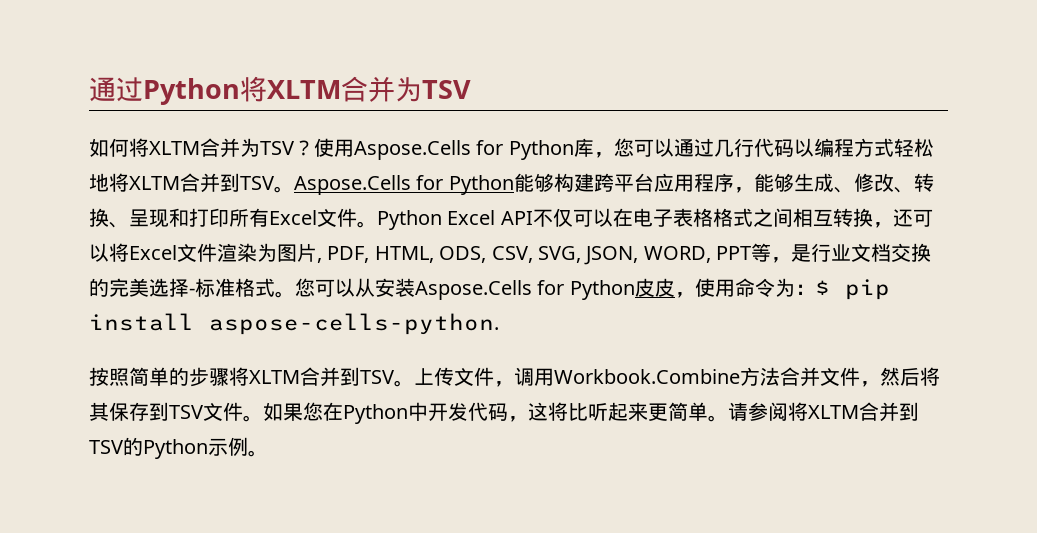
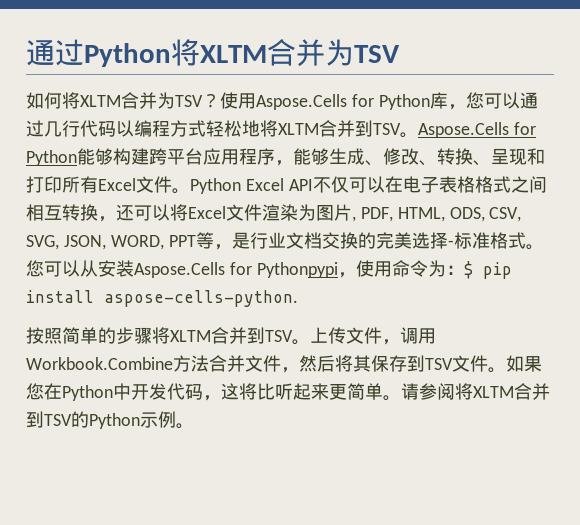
[569,278,675,300] Python皮皮 -> [256,262,338,278] Pythonpypi

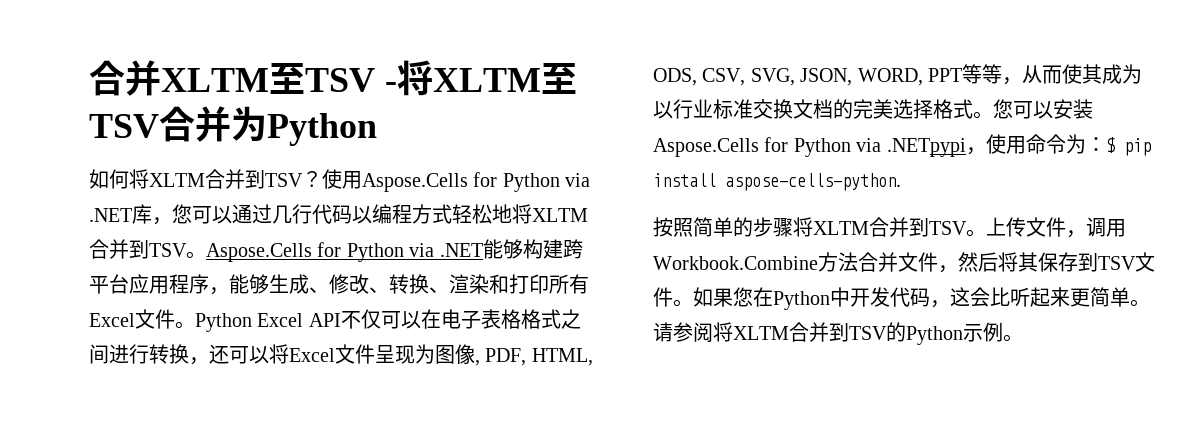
[26,39,400,67] 通过Python将XLTM合并为TSV -> [89,60,577,96] [89,106,377,146] 合并XLTM至TSV -将XLTM至TSV合并为Python
[157,92,175,109] 为 -> [245,170,265,189] 到
(430, 102) none -> [565,173,591,187] [89,208,132,222] via .NET
(77, 158) none -> [409,243,483,257] via .NET
[491,148,527,165] 呈现 -> [449,274,489,294] 渲染
[26,204,62,221] 相互 -> [109,344,149,364] 进行
[262,204,352,221] 渲染为图片 -> [375,344,475,364] 呈现为图像
[213,232,358,250] ，是行业文档交换 -> [982,64,1142,85] [653,99,833,119] 等，从而使其成为以行业标准交换文档
[447,232,490,249] -标准 -> (933, 109) none
[80,260,98,277] 从 -> (1053, 110) none
[256,262,338,278] Pythonpypi -> [793,138,966,157] Python via .NETpypi
[239,383,257,400] 将 -> [970,287,990,307] 会

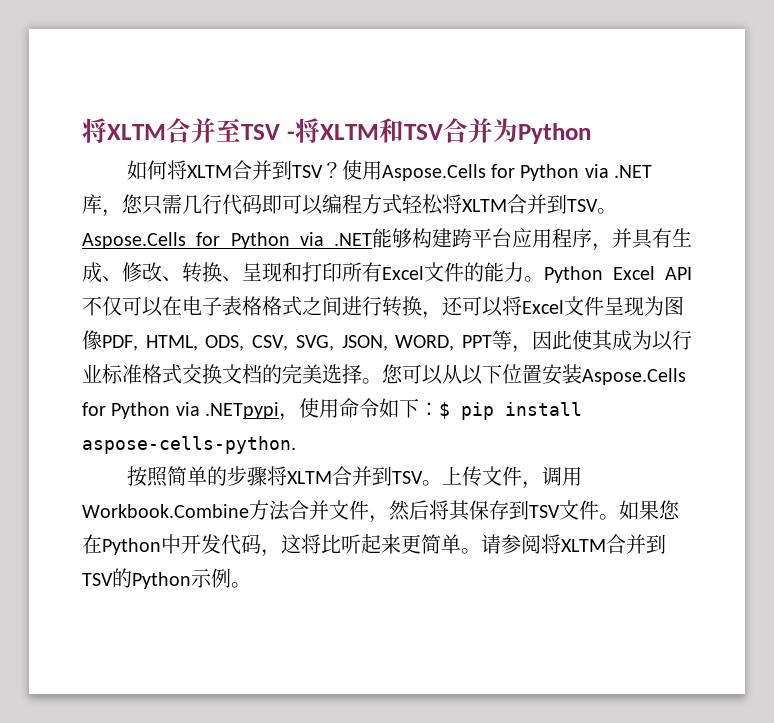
[89,60,269,96] 合并XLTM -> [82,118,216,143] 将XLTM合并
[540,63,577,94] 至 -> [378,118,404,143] 和
[192,204,272,224] 可以通过 -> [142,194,182,215] 只需
(352, 214) none -> [262,194,302,214] 即可
[492,204,512,223] 地 -> (443, 204) none
[229,274,269,294] 能够 -> [612,228,672,249] 并具有
[449,274,489,294] 渲染 -> [242,263,282,282] 呈现
(175, 319) none -> [464,262,524,282] 的能力
[475,360,480,366] , -> (102, 340) none
[982,64,1062,85] 等，从而 -> [512,330,572,353] ，因此
(753, 109) none -> [142,364,182,384] 格式
[933,99,973,119] 格式 -> (362, 374) none
(1053, 110) none -> [442,364,542,385] 从以下位置
[1065,134,1086,154] 为 -> [379,398,420,418] 如下
[970,287,990,307] 会 -> [301,534,321,554] 将

